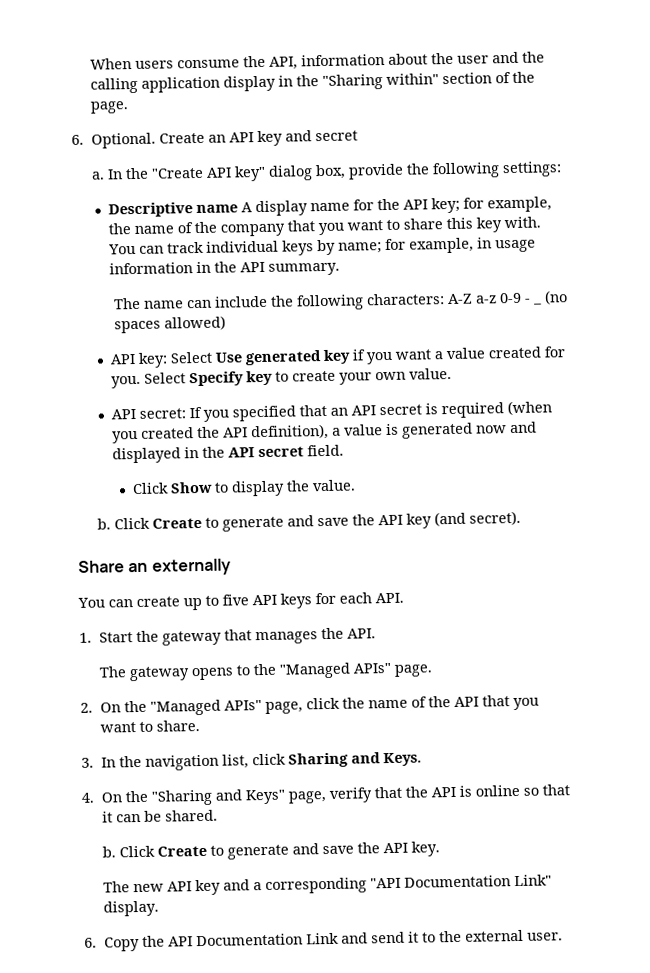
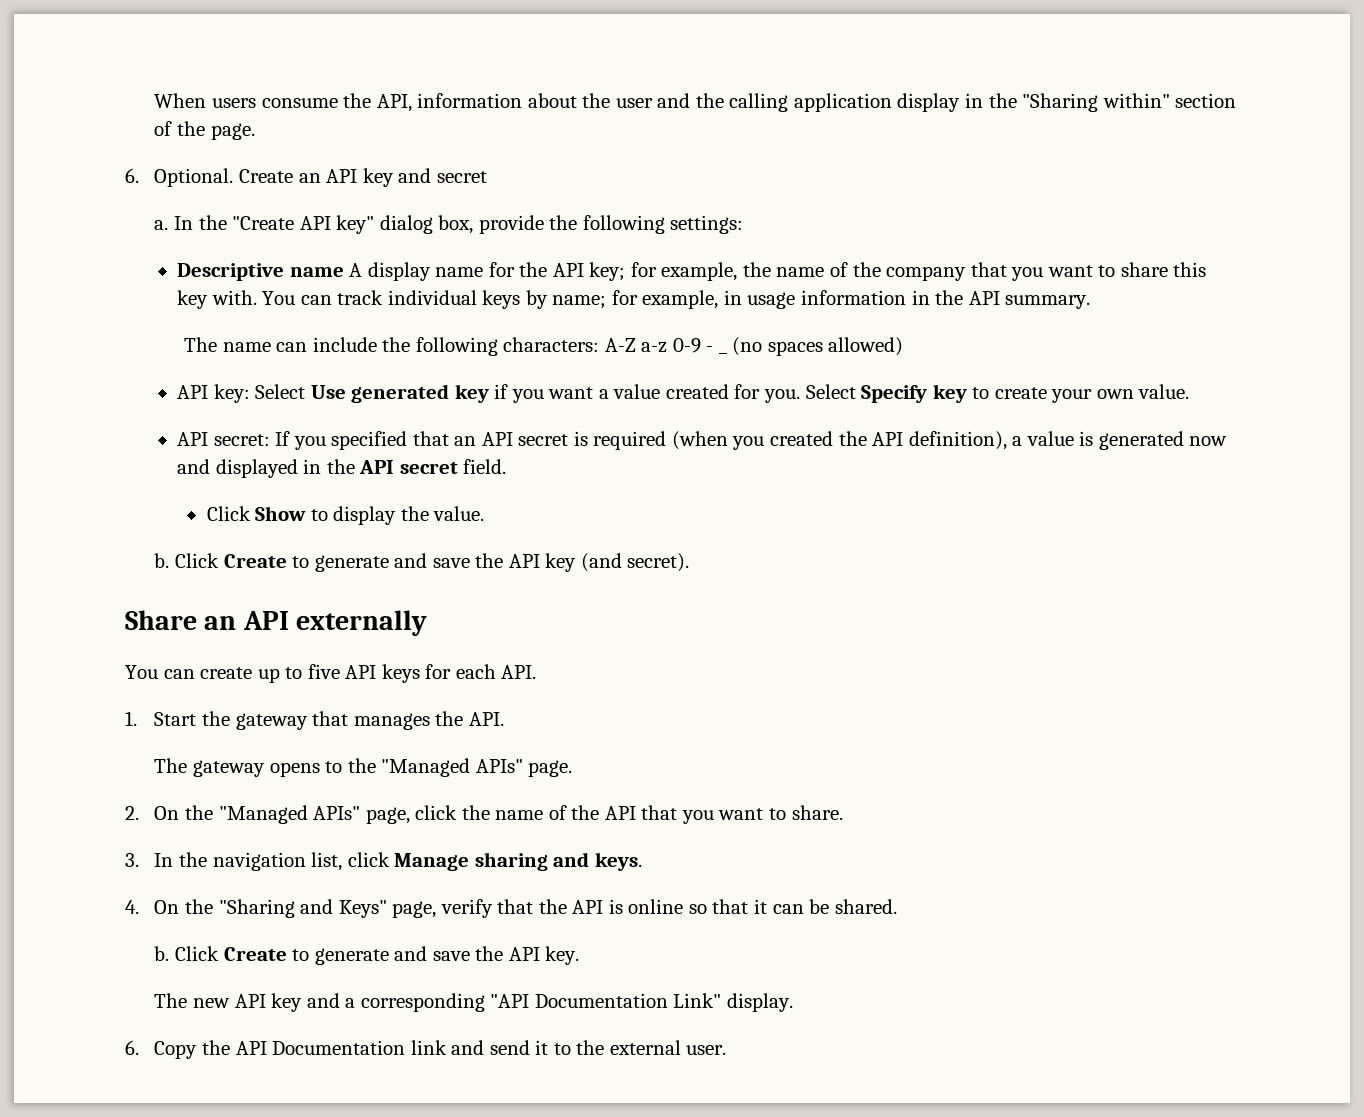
(149, 567) none -> [242,611,289,630] API
[288,752,423,768] Sharing and Keys. -> [394,852,642,871] Manage sharing and keys.
[306,932,340,945] Link -> [410,1040,447,1055] link

